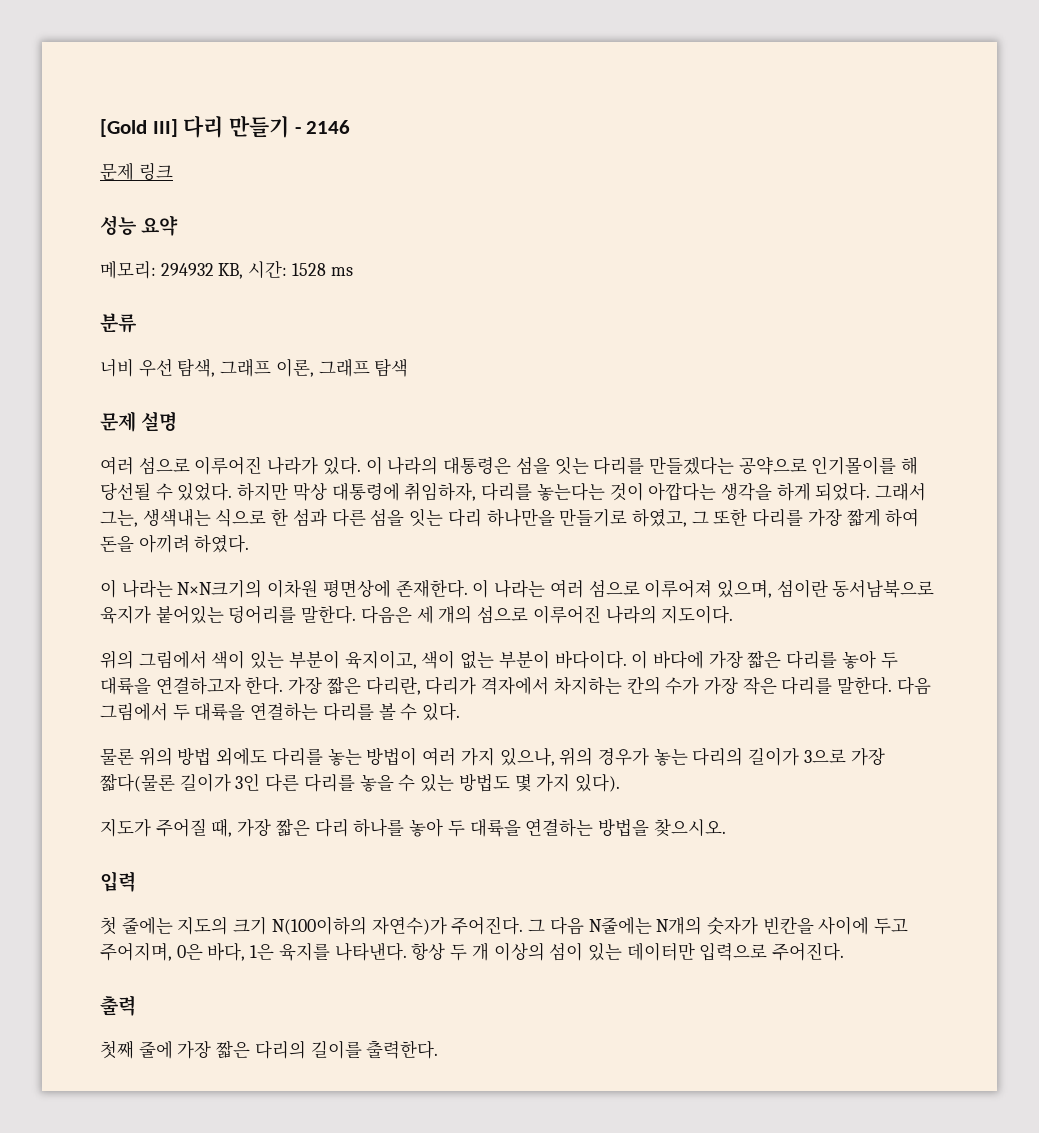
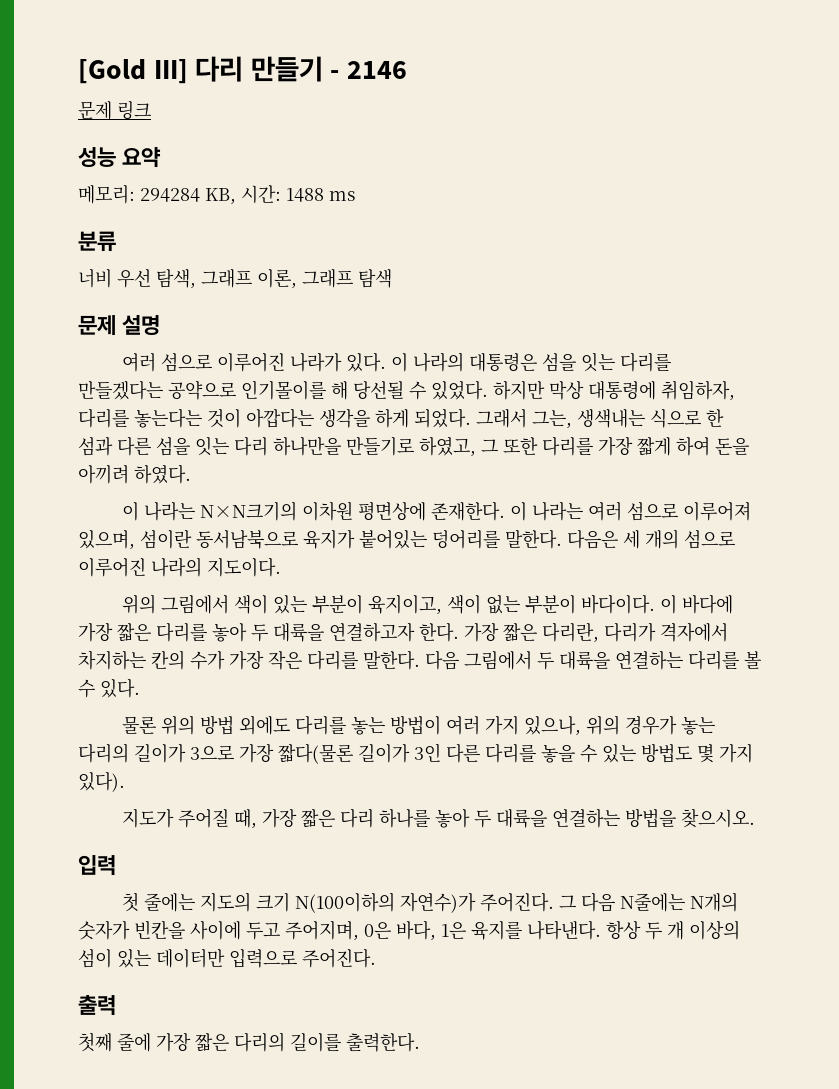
[160,263,214,276] 294932 -> [140,188,200,202] 294284
[291,263,326,276] 1528 -> [286,188,324,202] 1488

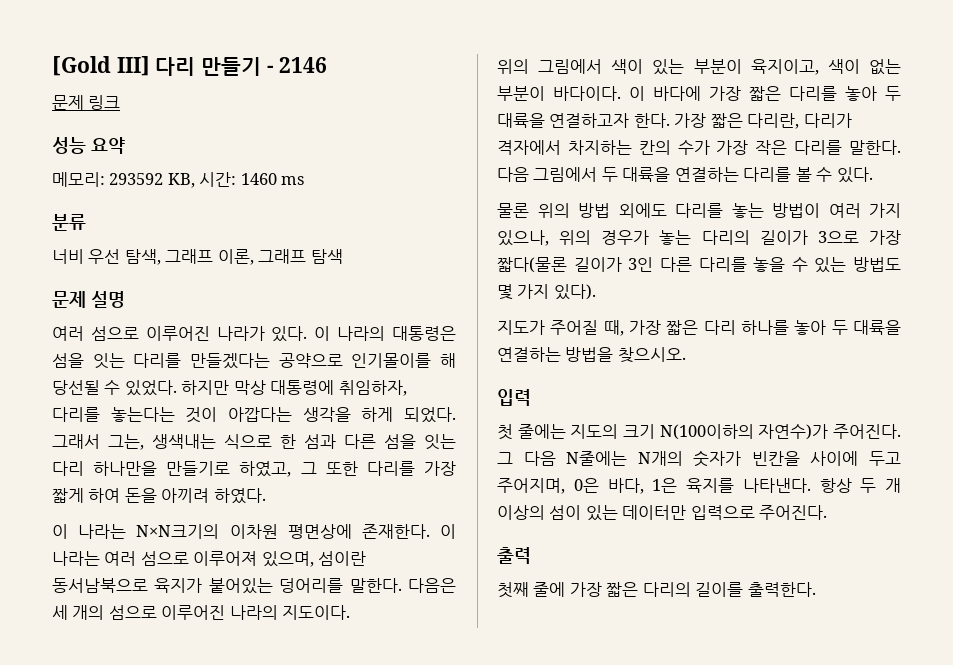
[140,188,200,202] 294284 -> [109,173,164,185] 293592
[286,188,324,202] 1488 -> [240,173,277,185] 1460

